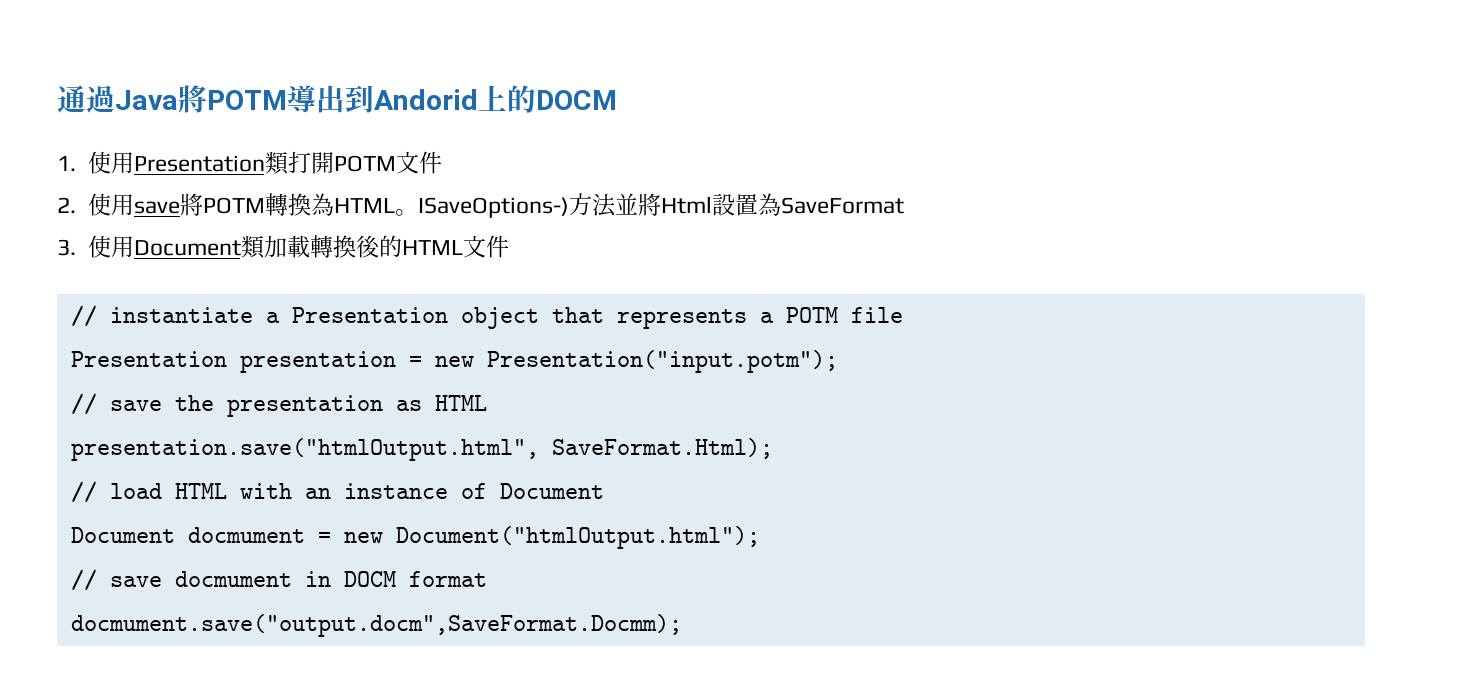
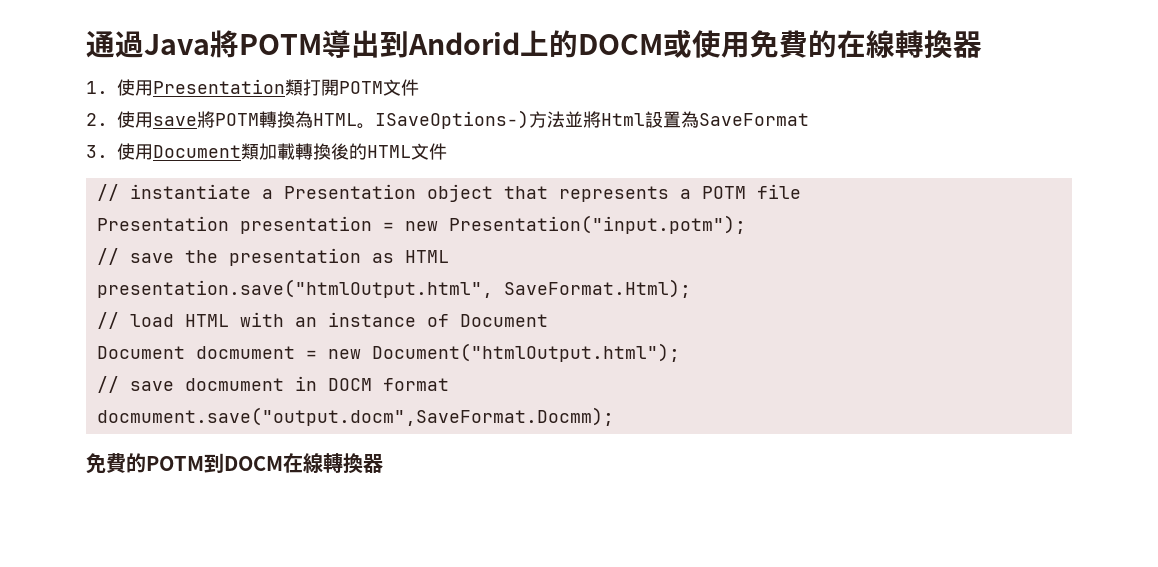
(617, 100) none -> [663,29,982,59] 或使用免費的在線轉換器
(682, 625) none -> [86,453,383,474] // 免費的POTM到DOCM在線轉換器

